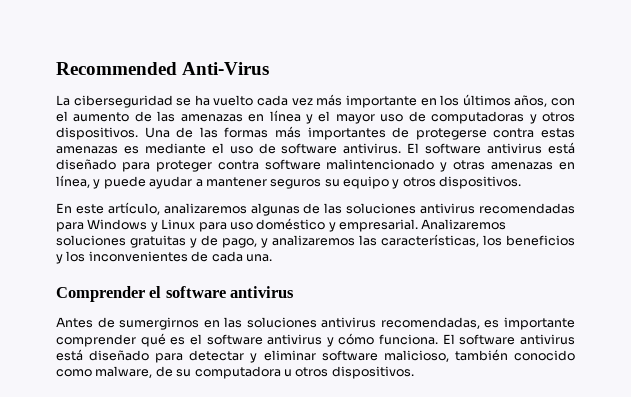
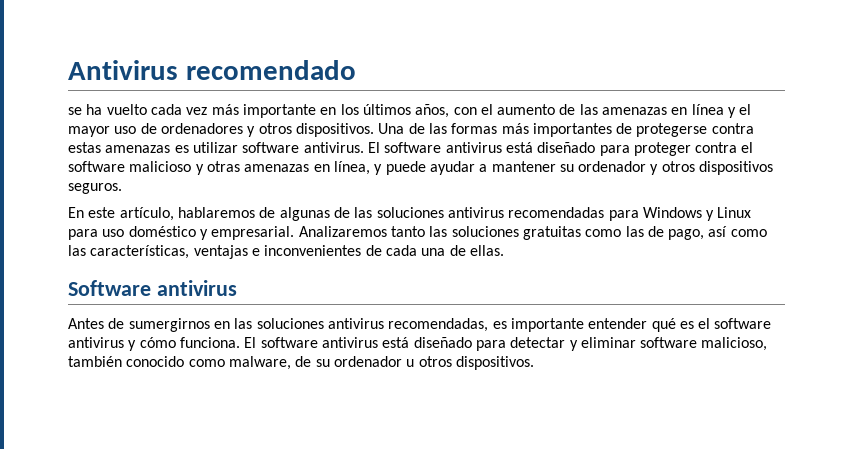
[56,62,270,75] [56,95,173,108] Recommended Anti-Virus // La ciberseguridad -> [68,60,356,80] Antivirus recomendado //
[431,111,525,124] computadoras -> [160,123,243,134] ordenadores
[144,143,276,154] mediante el uso de -> [192,142,238,153] utilizar
[264,159,435,170] software malintencionado -> [741,142,754,153] [68,161,192,172] el software malicioso
[270,176,522,189] seguros su equipo y otros dispositivos. -> [559,161,774,175] [68,183,122,194] su ordenador y otros dispositivos seguros.
[163,203,247,214] analizaremos -> [177,207,276,218] hablaremos de
[56,234,575,248] [56,251,272,264] [56,286,226,302] soluciones gratuitas y de pago, y analizaremos las características, los beneficios y los inconvenientes de cada una. // Comprender el software -> [390,226,767,240] [68,245,504,259] [68,280,151,296] tanto las soluciones gratuitas como las de pago, así como las características, ventajas e inconvenientes de cada una de ellas. // Software
[56,334,136,347] comprender -> [588,318,648,329] entender
[194,366,281,379] computadora -> [333,356,402,367] ordenador

